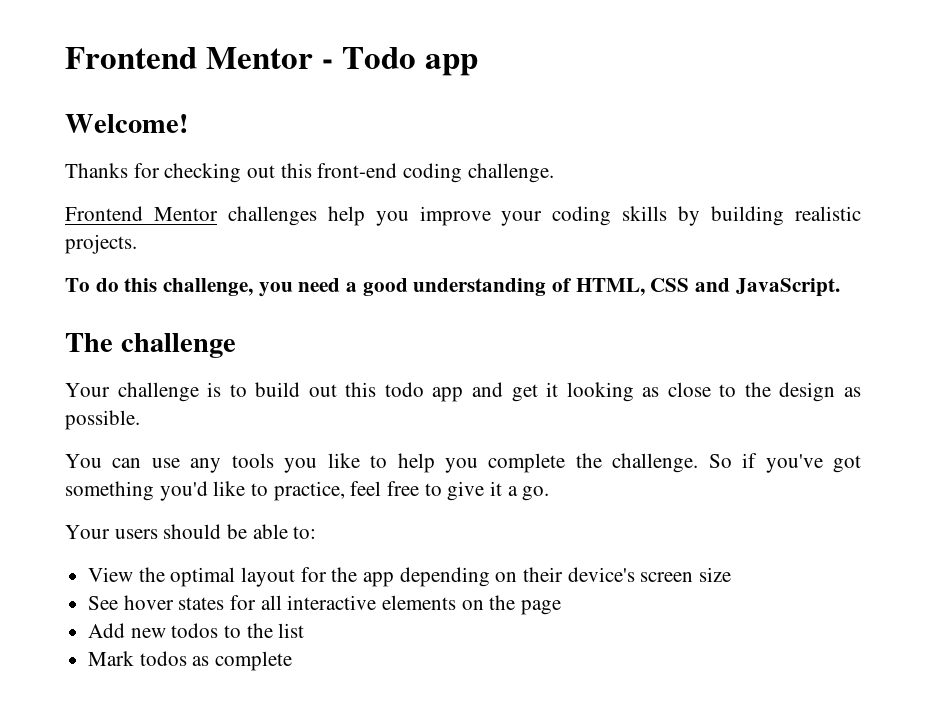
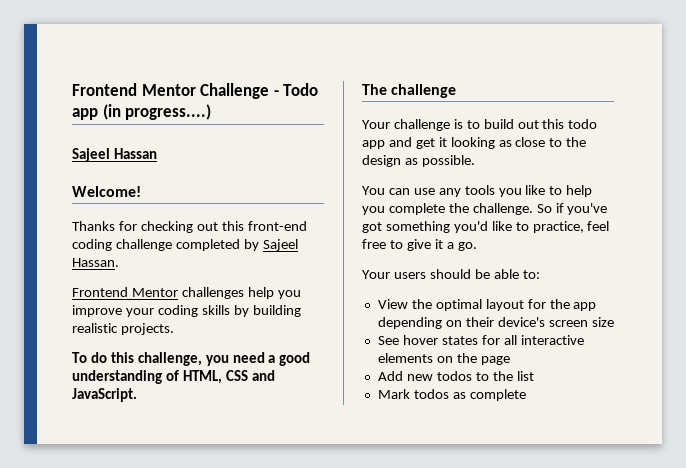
[65,47,313,69] Frontend Mentor -> [72,83,270,99] Frontend Mentor Challenge
(478, 65) none -> [102,104,212,120] [72,148,157,162] (in progress....) // Sajeel Hassan
[467,163,554,183] challenge. -> [115,239,298,251] [72,258,119,267] challenge completed by Sajeel Hassan.

